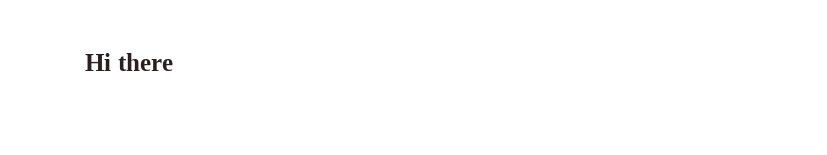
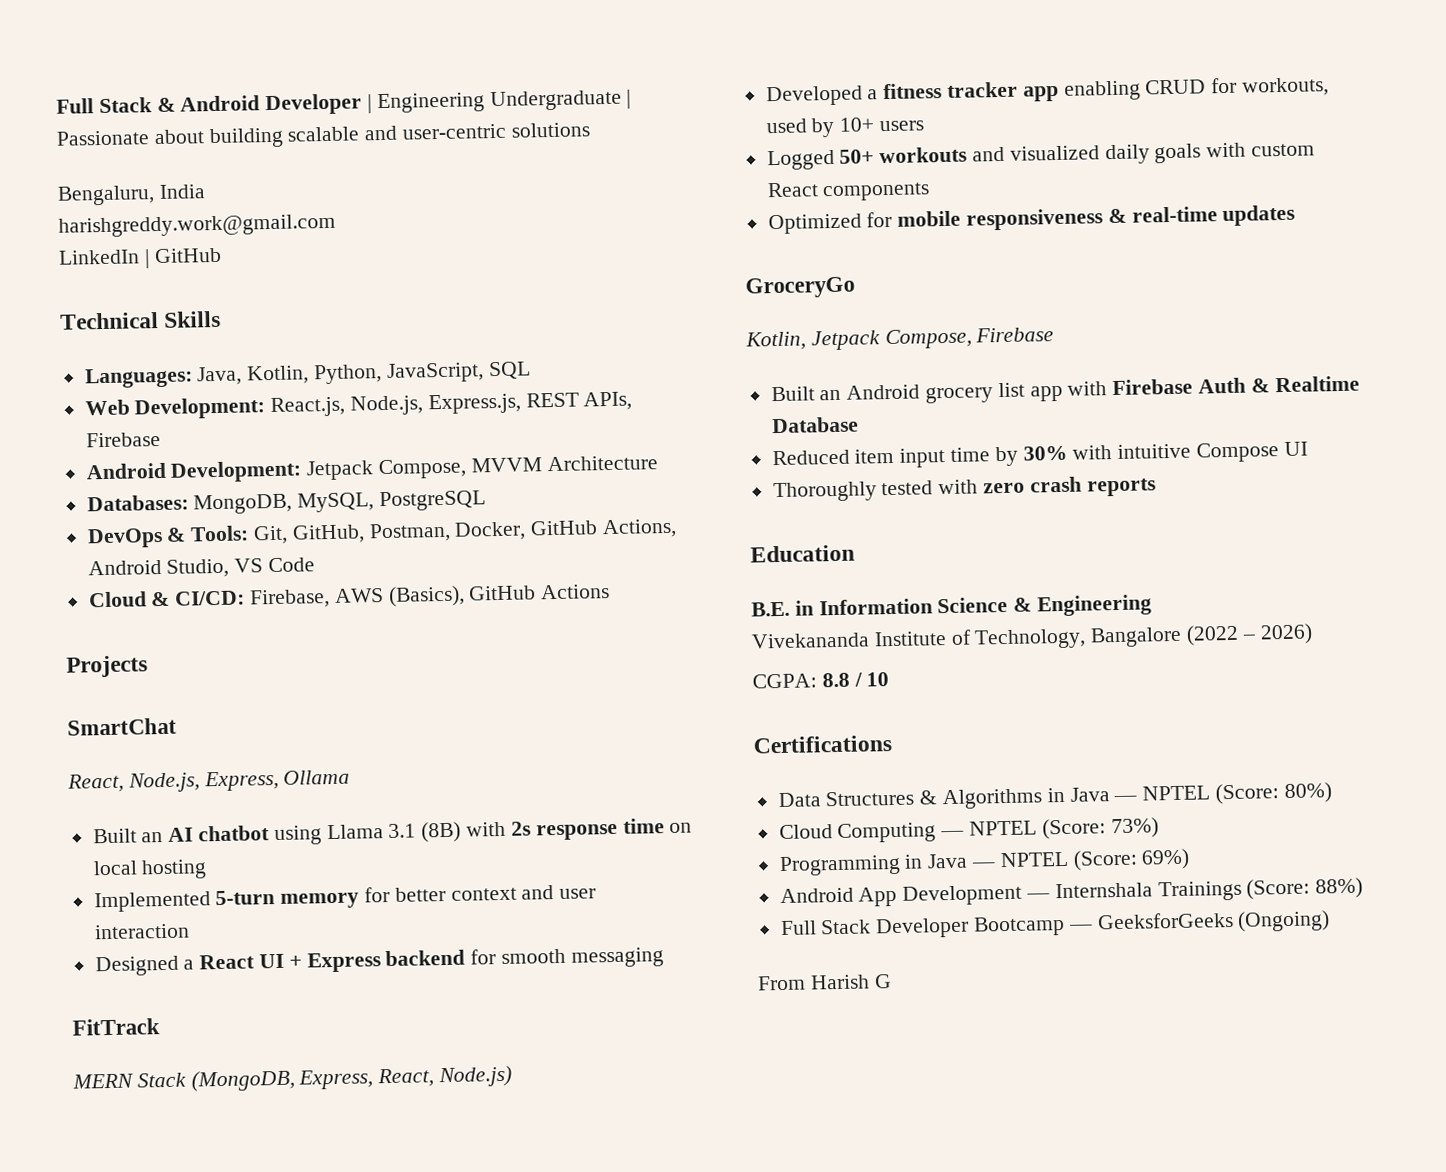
[85,53,173,71] Hi there -> [56,89,632,116] [56,122,590,149] [57,184,206,206] [58,213,336,238] [58,247,222,269] [60,310,222,330] [84,361,531,389] [84,391,633,420] [85,431,161,448] [85,455,658,483] [86,490,487,515] [86,518,678,549] [87,557,316,578] [88,584,611,609] [66,655,148,678] [67,717,177,736] [67,769,351,793] [92,818,693,846] [92,859,208,880] [93,885,597,913] [93,923,190,940] [94,947,664,977] [72,1018,160,1036] [72,1065,513,1092] [765,77,1330,107] [765,117,925,138] [766,142,1316,171] [766,182,931,202] [767,204,1296,235] [745,276,855,299] [745,327,1055,351] [770,375,1360,404] [771,416,859,434] [771,441,1308,468] [772,476,1156,503] [750,544,855,563] [751,594,1153,617] [751,623,1313,650] [752,672,890,689] [753,735,892,754] [777,782,1332,810] [778,817,1159,844] [778,848,1191,877] [779,877,1364,907] [779,910,1331,939] [757,974,892,991] Full Stack & Android Developer | Engineering Undergraduate | Passionate about building scalable and user-centric solutions // Bengaluru, India // harishgreddy.work@gmail.com // LinkedIn | GitHub // Technical Skills // Languages: Java, Kotlin, Python, JavaScript, SQL // Web Development: React.js, Node.js, Express.js, REST APIs, Firebase // Android Development: Jetpack Compose, MVVM Architecture // Databases: MongoDB, MySQL, PostgreSQL // DevOps & Tools: Git, GitHub, Postman, Docker, GitHub Actions, Android Studio, VS Code // Cloud & CI/CD: Firebase, AWS (Basics), GitHub Actions // Projects // SmartChat // React, Node.js, Express, Ollama // Built an AI chatbot using Llama 3.1 (8B) with 2s response time on local hosting // Implemented 5-turn memory for better context and user interaction // Designed a React UI + Express backend for smooth messaging // FitTrack // MERN Stack (MongoDB, Express, React, Node.js) // Developed a fitness tracker app enabling CRUD for workouts, used by 10+ users // Logged 50+ workouts and visualized daily goals with custom React components // Optimized for mobile responsiveness & real-time updates // GroceryGo // Kotlin, Jetpack Compose, Firebase // Built an Android grocery list app with Firebase Auth & Realtime Database // Reduced item input time by 30% with intuitive Compose UI // Thoroughly tested with zero crash reports // Education // B.E. in Information Science & Engineering // Vivekananda Institute of Technology, Bangalore (2022 – 2026) // CGPA: 8.8 / 10 // Certifications // Data Structures & Algorithms in Java — NPTEL (Score: 80%) // Cloud Computing — NPTEL (Score: 73%) // Programming in Java — NPTEL (Score: 69%) // Android App Development — Internshala Trainings (Score: 88%) // Full Stack Developer Bootcamp — GeeksforGeeks (Ongoing) // From Harish G

